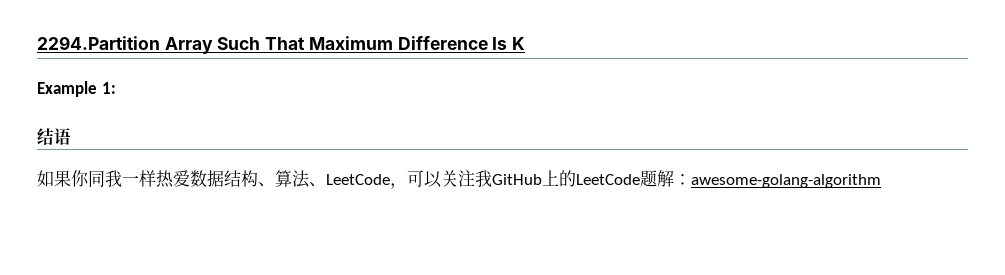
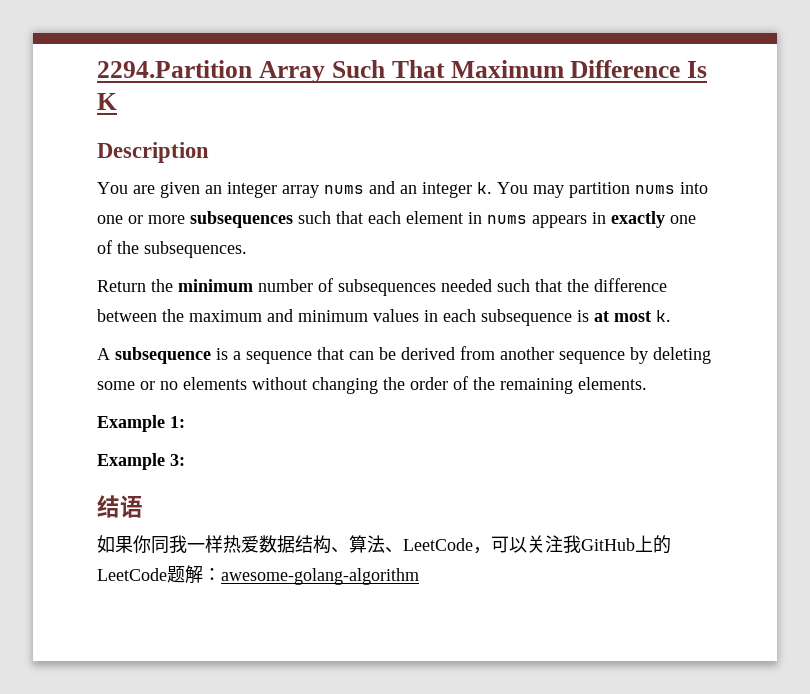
(526, 43) none -> [97,142,209,163] [97,181,708,198] [97,211,696,228] [97,240,247,258] [97,278,667,296] [97,309,671,326] [97,346,711,364] [97,376,647,394] // Description // You are given an integer array nums and an integer k. You may partition nums into one or more subsequences such that each element in nums appears in exactly one of the subsequences. // Return the minimum number of subsequences needed such that the difference between the maximum and minimum values in each subsequence is at most k. // A subsequence is a sequence that can be derived from another sequence by deleting some or no elements without changing the order of the remaining elements.
(116, 88) none -> [97,453,185,470] // Example 3:

